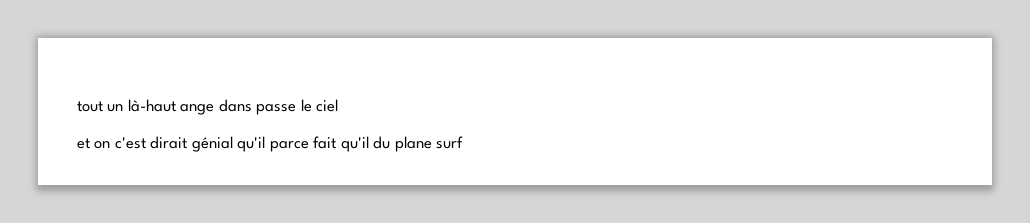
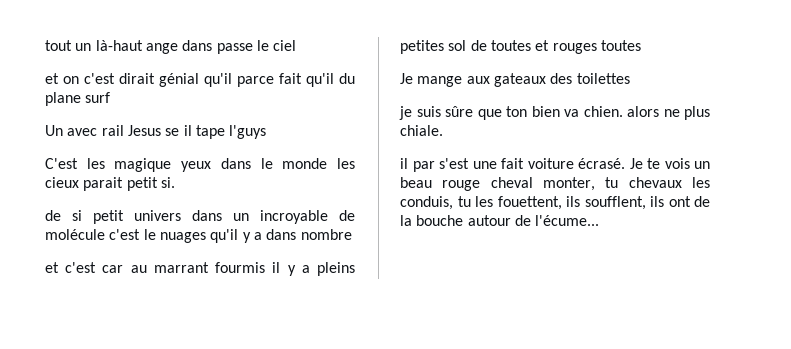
(464, 142) none -> [45,125,267,139] [45,158,356,172] [45,177,175,191] [45,210,355,224] [45,229,352,243] [45,262,356,276] [400,40,641,54] [400,73,630,87] [399,106,710,120] [400,125,443,136] [400,158,710,172] [400,177,710,191] [400,196,710,210] [400,215,600,226] // Un avec rail Jesus se il tape l'guys // C'est les magique yeux dans le monde les cieux parait petit si. // de si petit univers dans un incroyable de molécule c'est le nuages qu'il y a dans nombre // et c'est car au marrant fourmis il y a pleins petites sol de toutes et rouges toutes // Je mange aux gateaux des toilettes // je suis sûre que ton bien va chien. alors ne plus chiale. // il par s'est une fait voiture écrasé. Je te vois un beau rouge cheval monter, tu chevaux les conduis, tu les fouettent, ils soufflent, ils ont de la bouche autour de l'écume...

